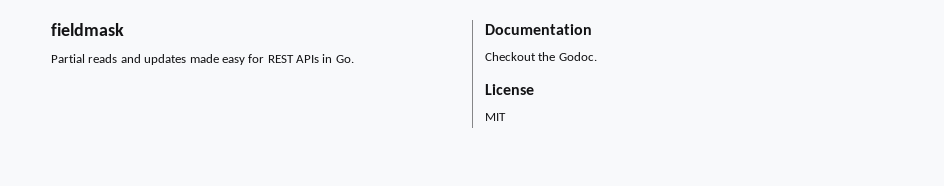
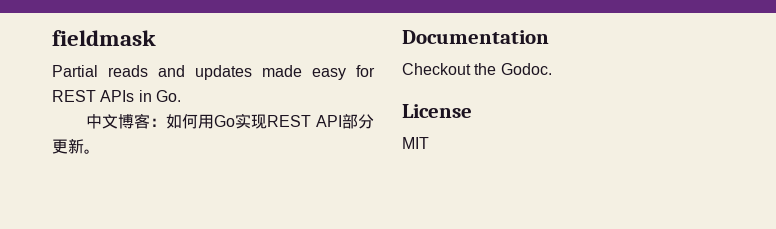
(354, 59) none -> [86,113,374,129] [52,138,100,154] // 中文博客：如何用Go实现REST API部分更新。

